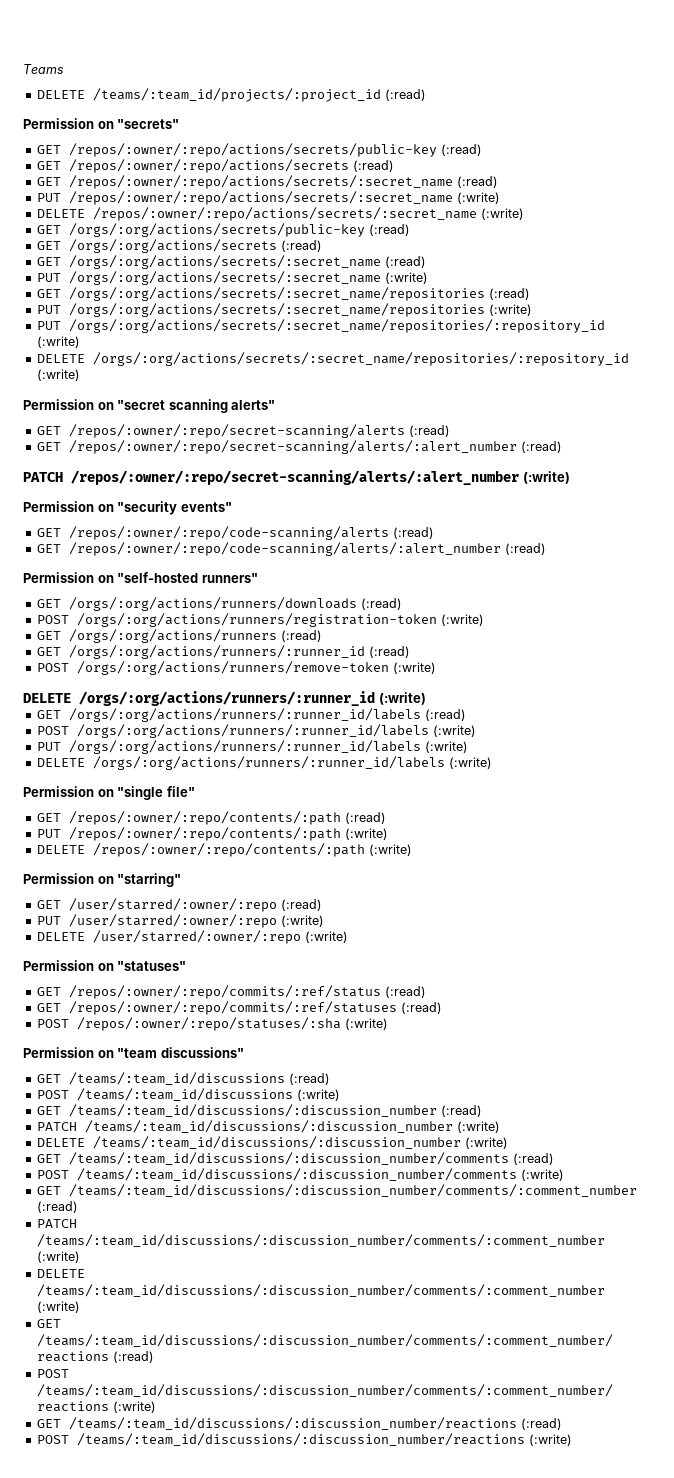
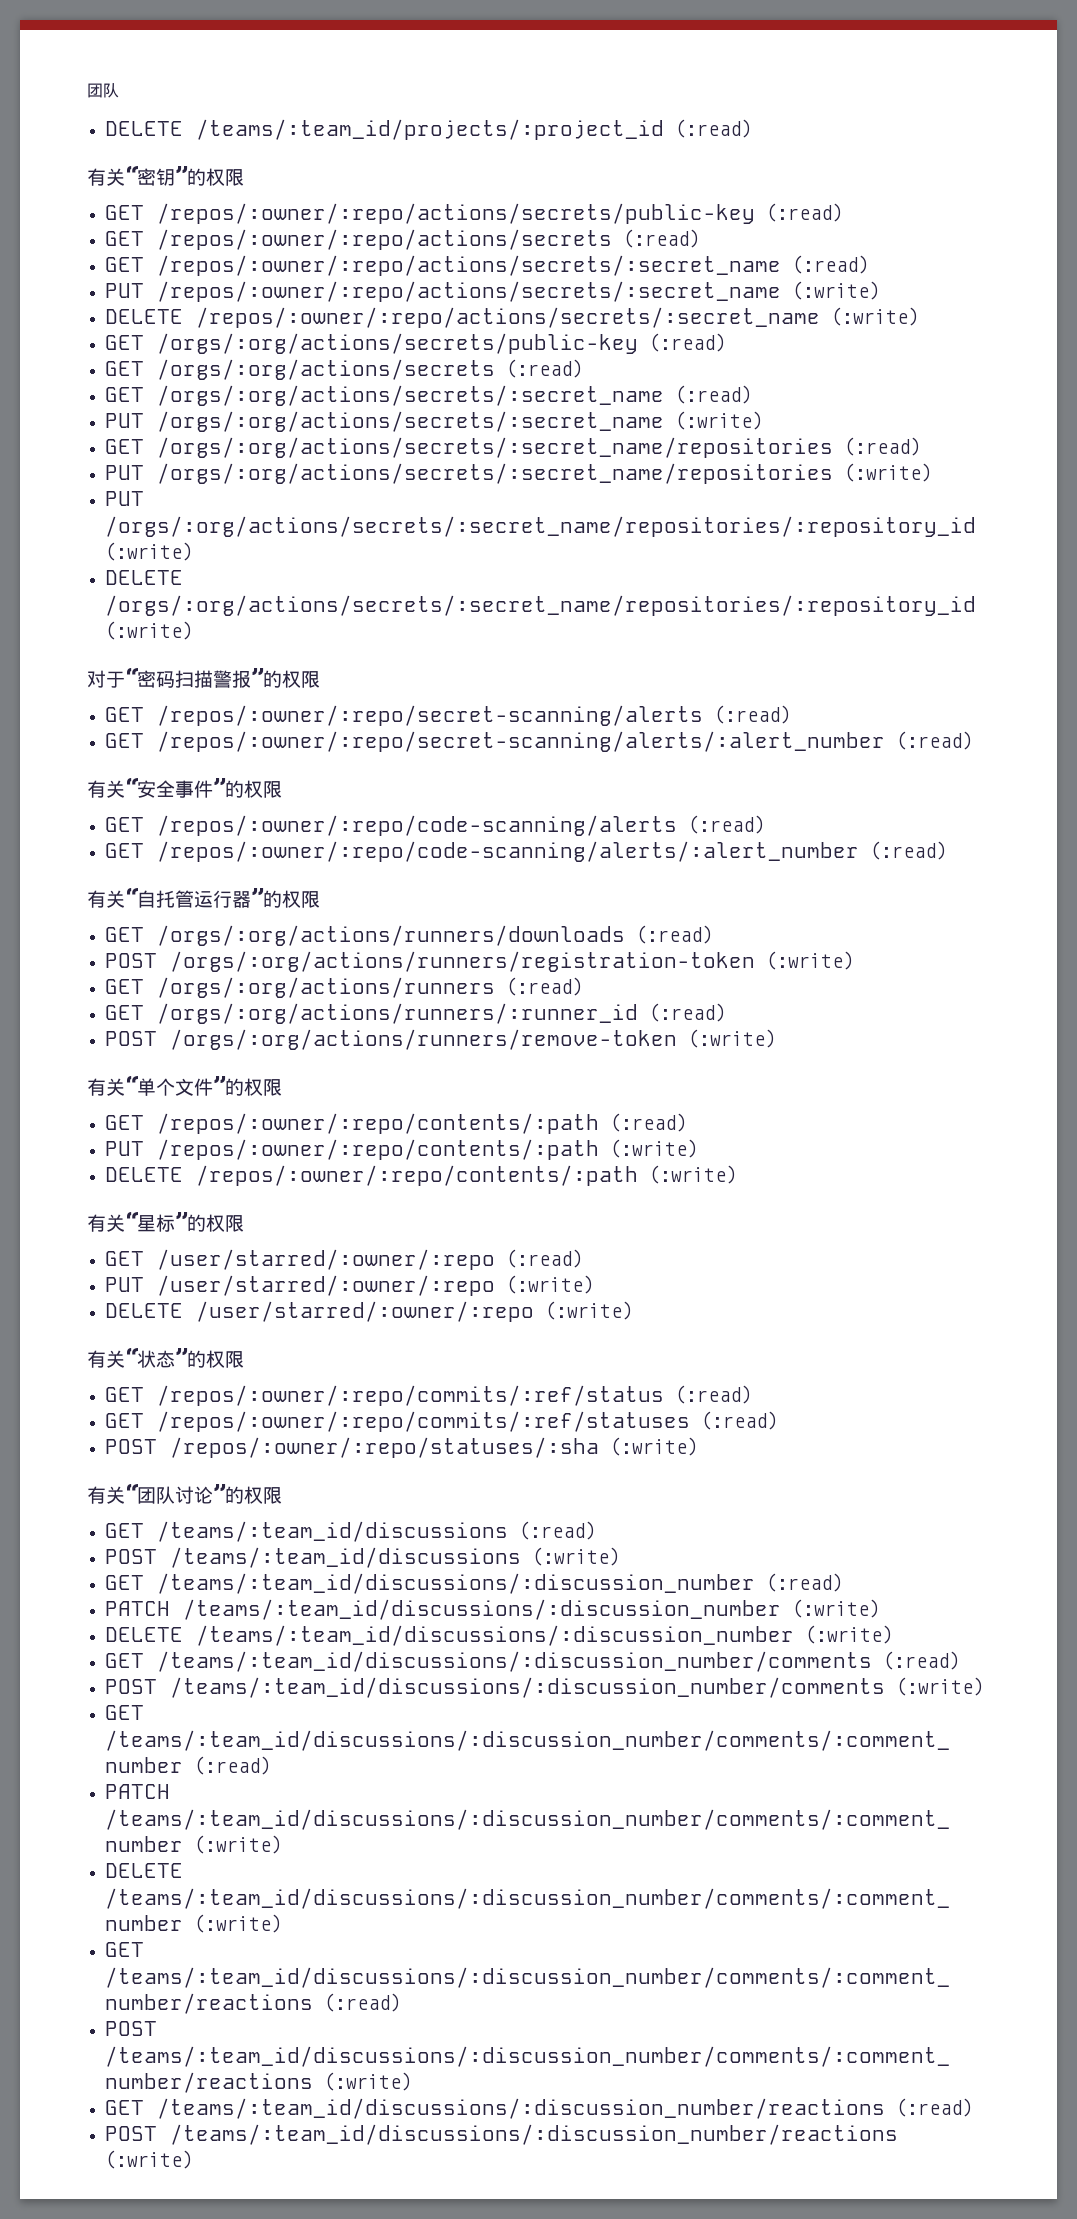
[23,64,64,74] Teams -> [87,83,119,98] 团队
[23,118,180,129] Permission on "secrets" -> [87,166,244,186] 有关“密钥”的权限
[23,399,276,413] Permission on "secret scanning alerts" -> [87,668,320,688] 对于“密码扫描警报”的权限
[23,470,570,485] [23,501,232,515] PATCH /repos/:owner/:repo/secret-scanning/alerts/:alert_number (:write) // Permission on "security events" -> [87,778,282,798] 有关“安全事件”的权限
[23,572,258,583] Permission on "self-hosted runners" -> [87,888,320,908] 有关“自托管运行器”的权限
[23,691,426,706] [36,708,466,722] [36,724,476,738] [36,740,468,754] [36,756,492,770] [23,786,195,800] DELETE /orgs/:org/actions/runners/:runner_id (:write) // GET /orgs/:org/actions/runners/:runner_id/labels (:read) // POST /orgs/:org/actions/runners/:runner_id/labels (:write) // PUT /orgs/:org/actions/runners/:runner_id/labels (:write) // DELETE /orgs/:org/actions/runners/:runner_id/labels (:write) // Permission on "single file" -> [87,1076,282,1096] 有关“单个文件”的权限
[23,873,182,887] Permission on "starring" -> [87,1212,244,1232] 有关“星标”的权限
[23,960,187,971] Permission on "statuses" -> [87,1348,244,1368] 有关“状态”的权限
[23,1047,244,1058] Permission on "team discussions" -> [87,1484,282,1504] 有关“团队讨论”的权限

